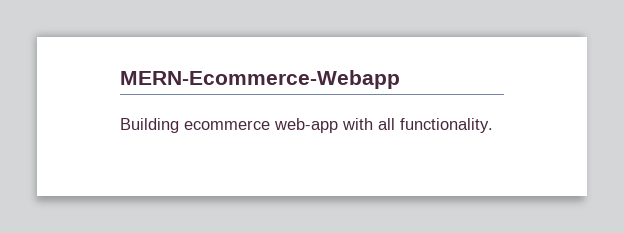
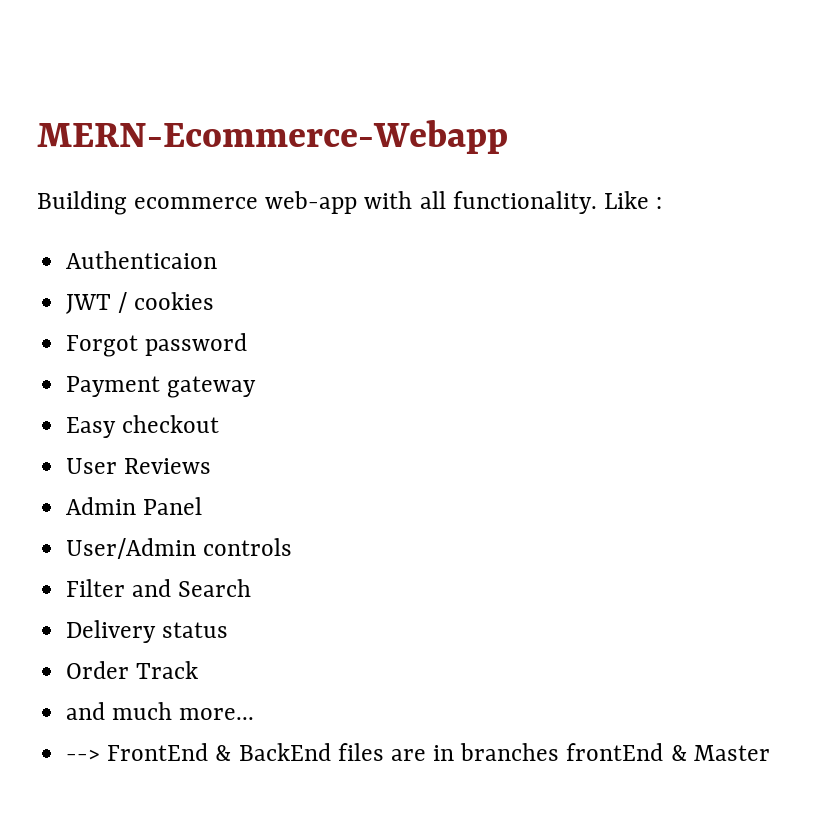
(493, 125) none -> [603,191,663,209] [66,251,218,269] [66,292,215,314] [66,333,248,357] [66,376,257,398] [66,415,220,438] [66,458,212,474] [66,497,203,515] [66,538,293,559] [66,579,252,597] [66,620,229,643] [66,661,199,679] [66,702,255,720] [66,743,770,761] Like : // Authenticaion // JWT / cookies // Forgot password // Payment gateway // Easy checkout // User Reviews // Admin Panel // User/Admin controls // Filter and Search // Delivery status // Order Track // and much more... // --> FrontEnd & BackEnd files are in branches frontEnd & Master

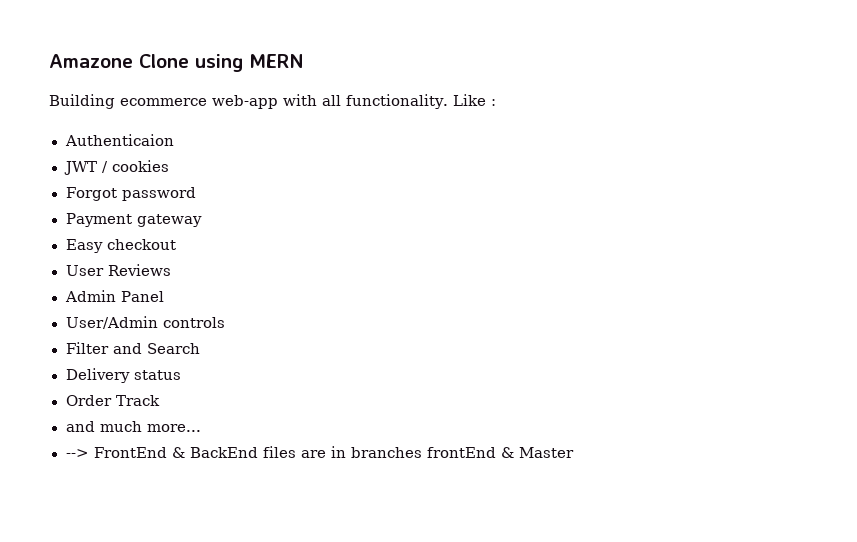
[37,120,508,154] MERN-Ecommerce-Webapp -> [49,54,303,72] Amazone Clone using MERN

